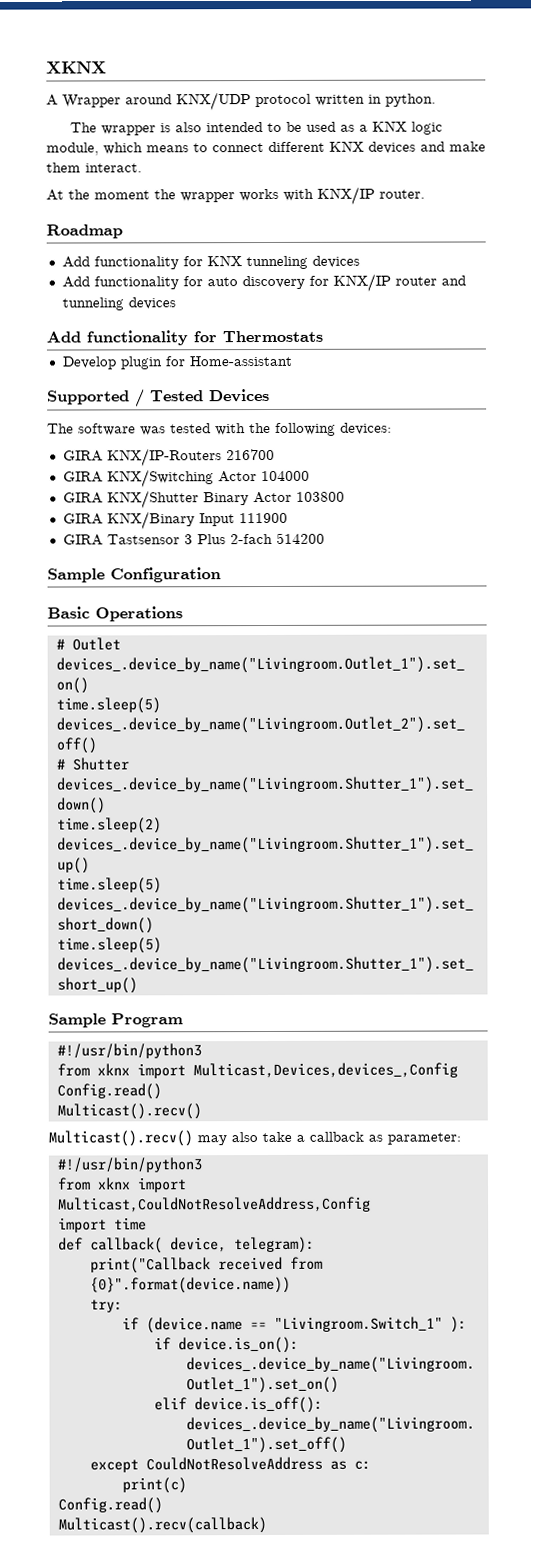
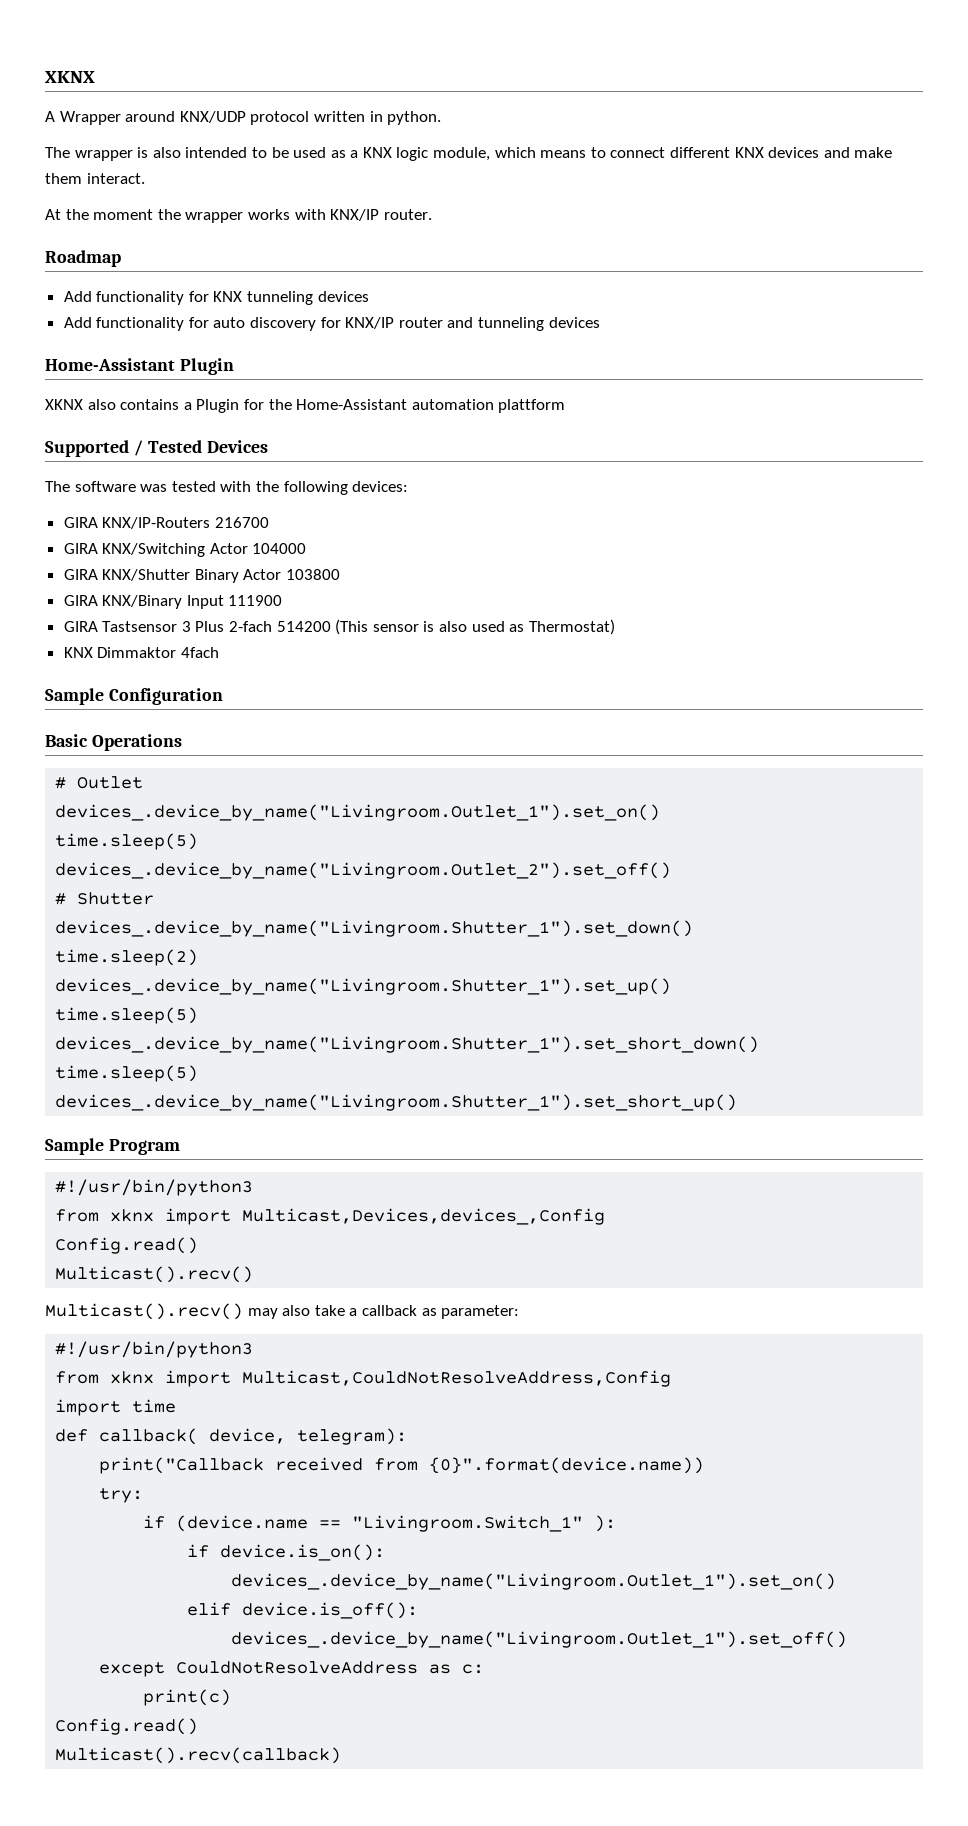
[46,330,323,346] [61,355,292,370] Add functionality for Thermostats // Develop plugin for Home-assistant -> [45,358,234,375] [45,399,566,413] Home-Assistant Plugin // XKNX also contains a Plugin for the Home-Assistant automation plattform
(325, 538) none -> [335,619,615,635] [63,647,219,658] (This sensor is also used as Thermostat) // KNX Dimmaktor 4fach

